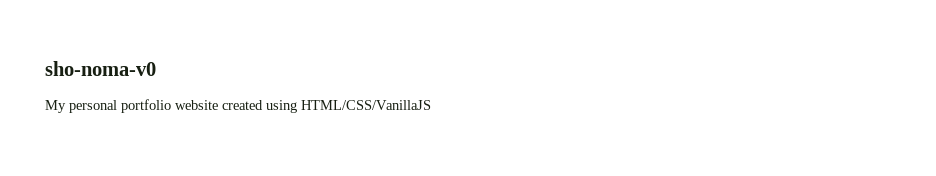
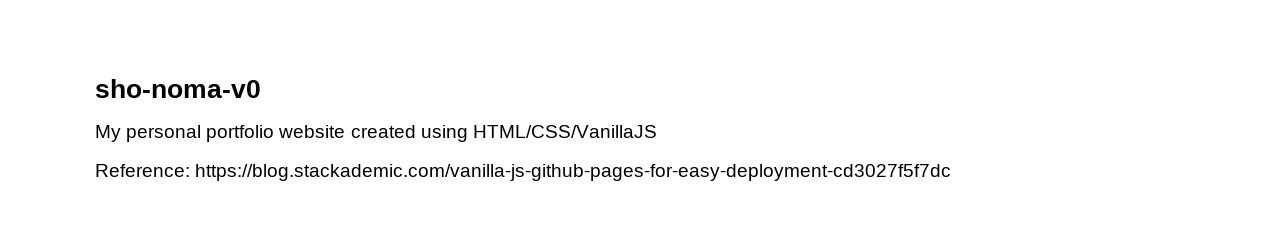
(431, 105) none -> [95,164,952,181] // Reference: https://blog.stackademic.com/vanilla-js-github-pages-for-easy-deployment-cd3027f5f7dc

